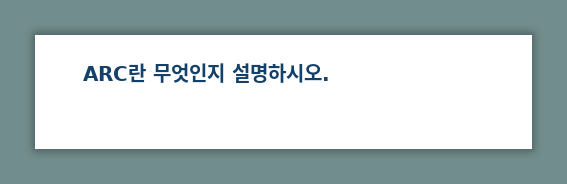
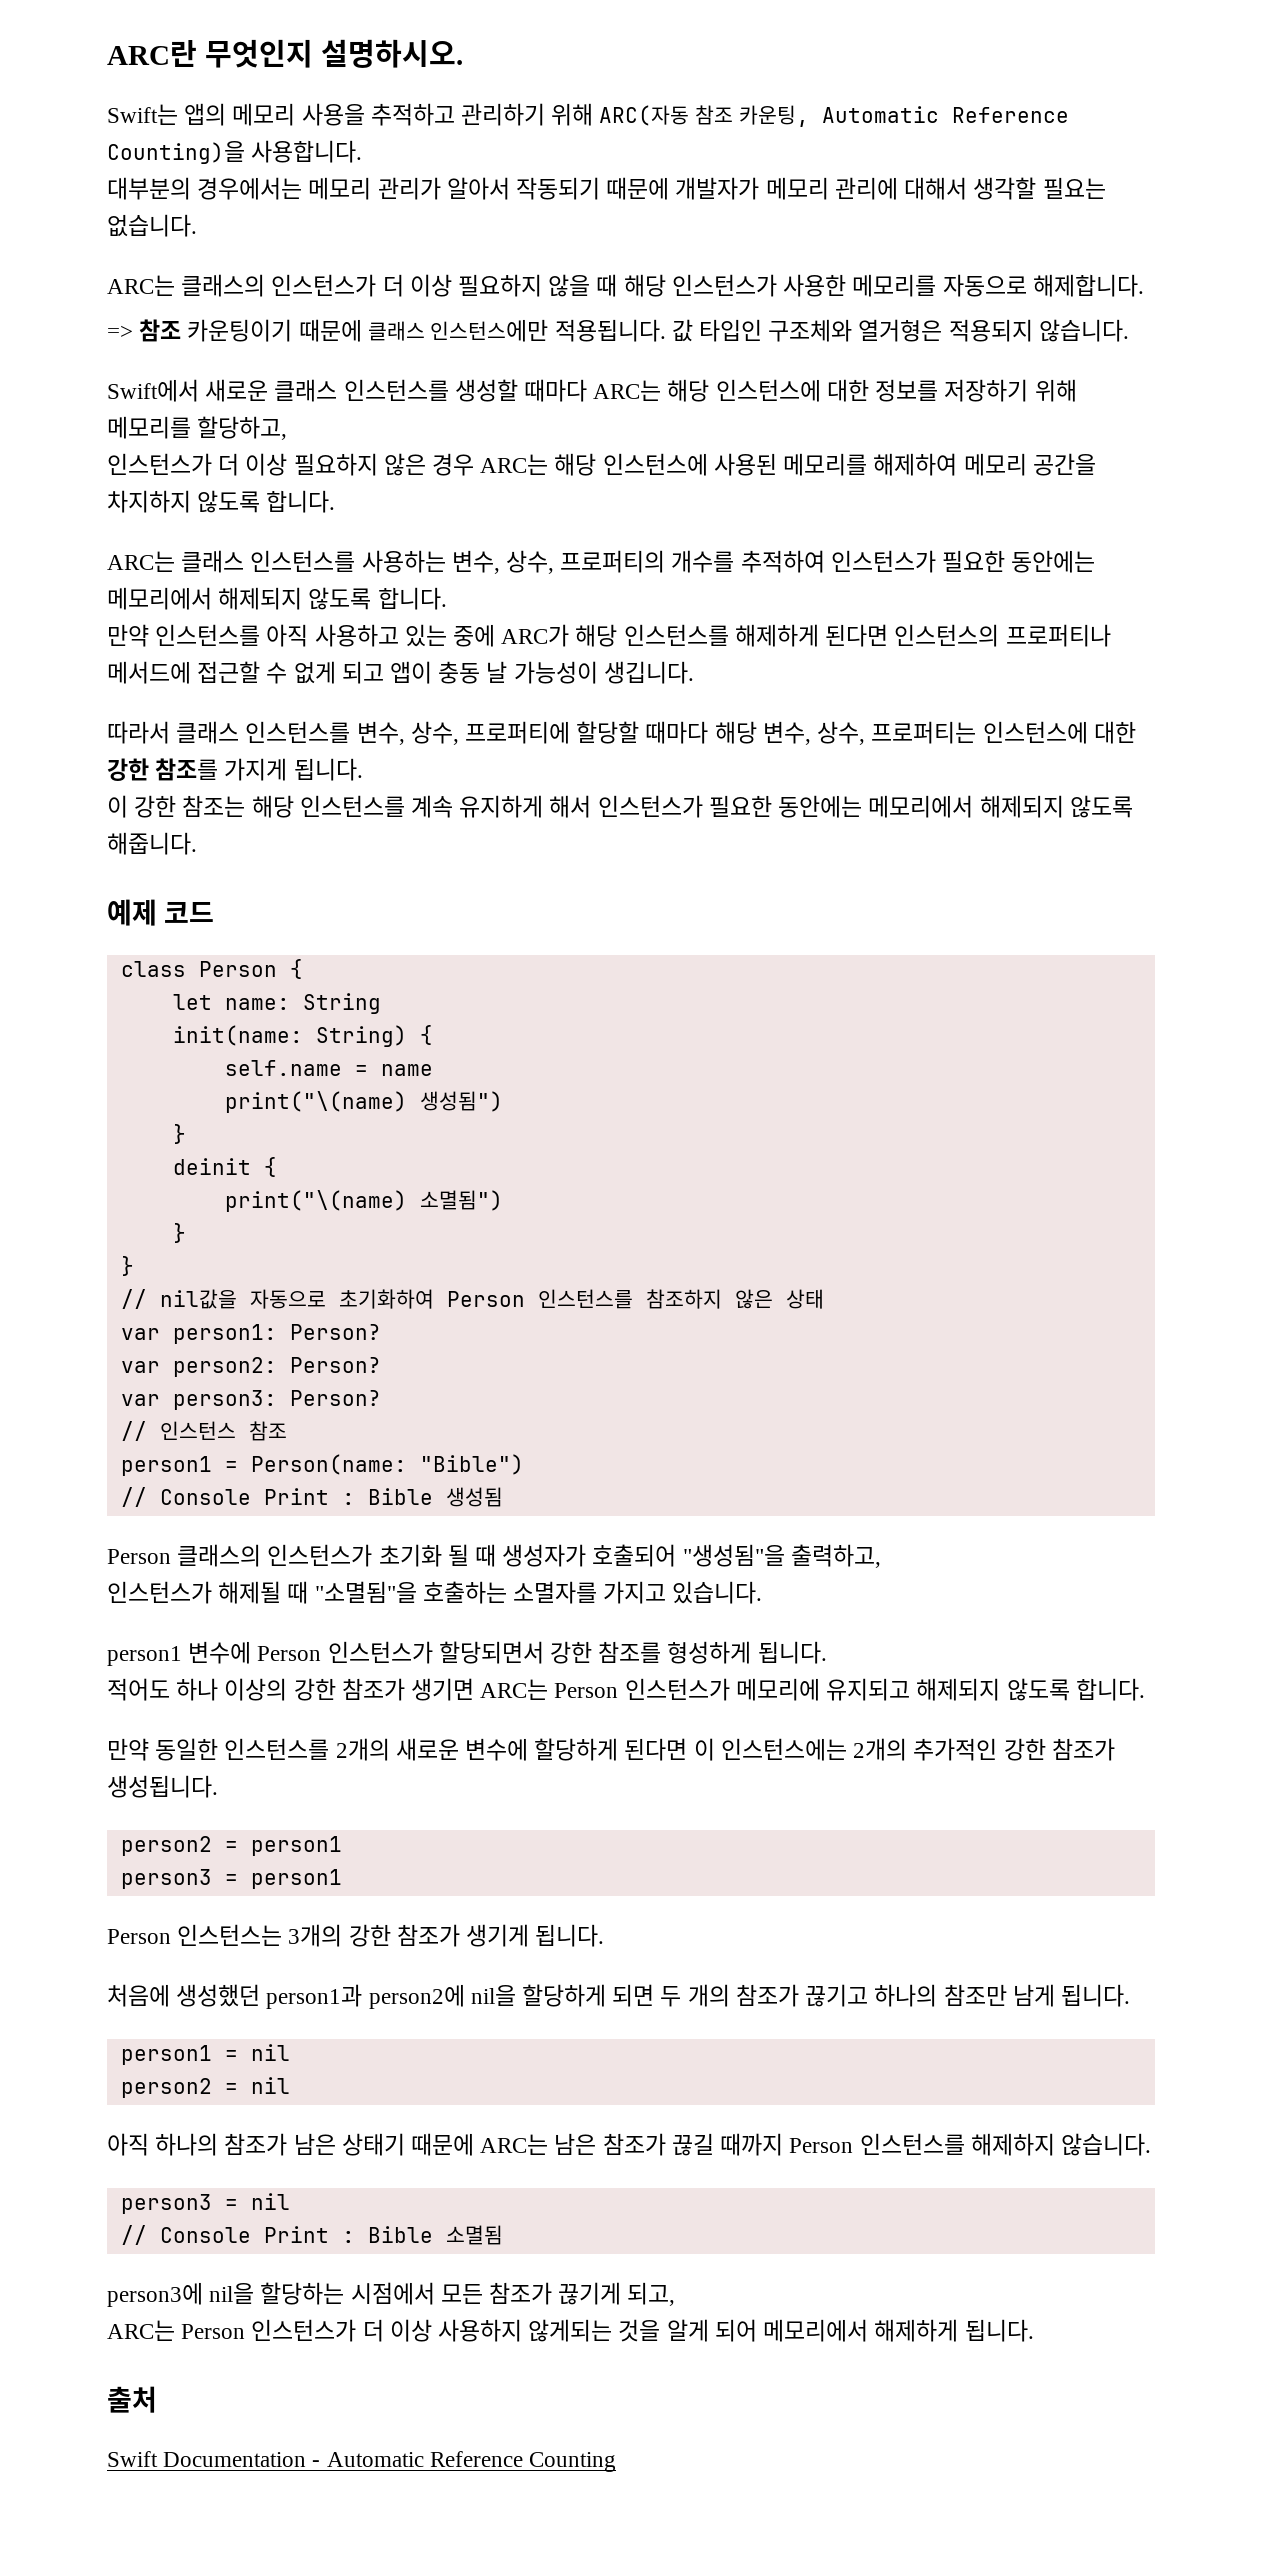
(330, 73) none -> [107,103,1069,127] [107,140,363,164] [107,177,1106,200] [107,214,197,237] [107,274,1144,297] [107,319,1129,342] [107,379,1077,402] [107,416,288,440] [107,453,1096,476] [107,490,336,513] [107,550,1096,574] [107,587,447,610] [107,624,1111,647] [107,661,694,684] [107,721,1136,745] [107,758,363,781] [107,795,1133,818] [107,832,197,855] [107,899,215,926] [120,959,303,979] [172,993,381,1014] [172,1025,433,1047] [224,1060,433,1076] [224,1091,503,1113] [172,1124,186,1144] [172,1157,277,1177] [224,1190,503,1212] [172,1223,186,1243] [120,1256,134,1276] [120,1289,824,1309] [120,1324,381,1344] [120,1357,381,1377] [120,1390,381,1410] [120,1421,287,1441] [120,1454,524,1476] [120,1487,503,1507] [107,1544,881,1568] [107,1581,763,1604] [107,1641,827,1666] [107,1678,1145,1701] [107,1738,1115,1761] [107,1775,218,1798] [120,1836,342,1856] [120,1869,342,1889] [107,1924,605,1947] [107,1984,1130,2009] [120,2044,290,2065] [120,2077,290,2098] [107,2133,1151,2156] [120,2193,290,2214] [120,2225,503,2245] [107,2282,676,2307] [107,2319,1034,2342] [107,2386,157,2413] [107,2451,617,2472] // Swift는 앱의 메모리 사용을 추적하고 관리하기 위해 ARC(자동 참조 카운팅, Automatic Reference Counting)을 사용합니다. // 대부분의 경우에서는 메모리 관리가 알아서 작동되기 때문에 개발자가 메모리 관리에 대해서 생각할 필요는 없습니다. // ARC는 클래스의 인스턴스가 더 이상 필요하지 않을 때 해당 인스턴스가 사용한 메모리를 자동으로 해제합니다. // => 참조 카운팅이기 때문에 클래스 인스턴스에만 적용됩니다. 값 타입인 구조체와 열거형은 적용되지 않습니다. // Swift에서 새로운 클래스 인스턴스를 생성할 때마다 ARC는 해당 인스턴스에 대한 정보를 저장하기 위해 메모리를 할당하고, // 인스턴스가 더 이상 필요하지 않은 경우 ARC는 해당 인스턴스에 사용된 메모리를 해제하여 메모리 공간을 차지하지 않도록 합니다. // ARC는 클래스 인스턴스를 사용하는 변수, 상수, 프로퍼티의 개수를 추적하여 인스턴스가 필요한 동안에는 메모리에서 해제되지 않도록 합니다. // 만약 인스턴스를 아직 사용하고 있는 중에 ARC가 해당 인스턴스를 해제하게 된다면 인스턴스의 프로퍼티나 메서드에 접근할 수 없게 되고 앱이 충동 날 가능성이 생깁니다. // 따라서 클래스 인스턴스를 변수, 상수, 프로퍼티에 할당할 때마다 해당 변수, 상수, 프로퍼티는 인스턴스에 대한 강한 참조를 가지게 됩니다. // 이 강한 참조는 해당 인스턴스를 계속 유지하게 해서 인스턴스가 필요한 동안에는 메모리에서 해제되지 않도록 해줍니다. // 예제 코드 // class Person { // let name: String // init(name: String) { // self.name = name // print("\(name) 생성됨") // } // deinit { // print("\(name) 소멸됨") // } // } // // nil값을 자동으로 초기화하여 Person 인스턴스를 참조하지 않은 상태 // var person1: Person? // var person2: Person? // var person3: Person? // // 인스턴스 참조 // person1 = Person(name: "Bible") // // Console Print : Bible 생성됨 // Person 클래스의 인스턴스가 초기화 될 때 생성자가 호출되어 "생성됨"을 출력하고, // 인스턴스가 해제될 때 "소멸됨"을 호출하는 소멸자를 가지고 있습니다. // person1 변수에 Person 인스턴스가 할당되면서 강한 참조를 형성하게 됩니다. // 적어도 하나 이상의 강한 참조가 생기면 ARC는 Person 인스턴스가 메모리에 유지되고 해제되지 않도록 합니다. // 만약 동일한 인스턴스를 2개의 새로운 변수에 할당하게 된다면 이 인스턴스에는 2개의 추가적인 강한 참조가 생성됩니다. // person2 = person1 // person3 = person1 // Person 인스턴스는 3개의 강한 참조가 생기게 됩니다. // 처음에 생성했던 person1과 person2에 nil을 할당하게 되면 두 개의 참조가 끊기고 하나의 참조만 남게 됩니다. // person1 = nil // person2 = nil // 아직 하나의 참조가 남은 상태기 때문에 ARC는 남은 참조가 끊길 때까지 Person 인스턴스를 해제하지 않습니다. // person3 = nil // // Console Print : Bible 소멸됨 // person3에 nil을 할당하는 시점에서 모든 참조가 끊기게 되고, // ARC는 Person 인스턴스가 더 이상 사용하지 않게되는 것을 알게 되어 메모리에서 해제하게 됩니다. // 출처 // Swift Documentation - Automatic Reference Counting

